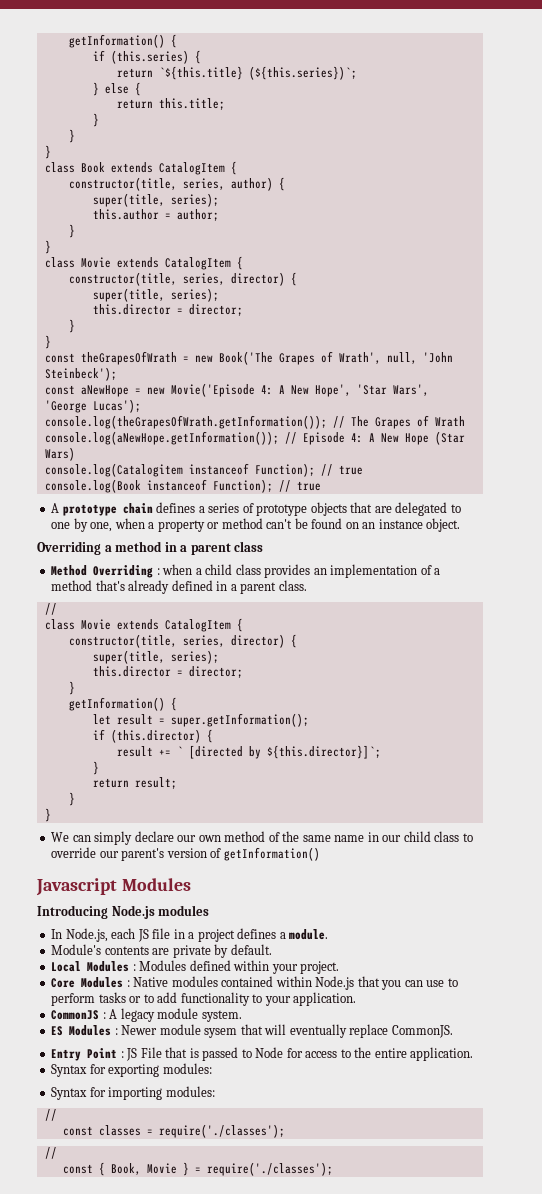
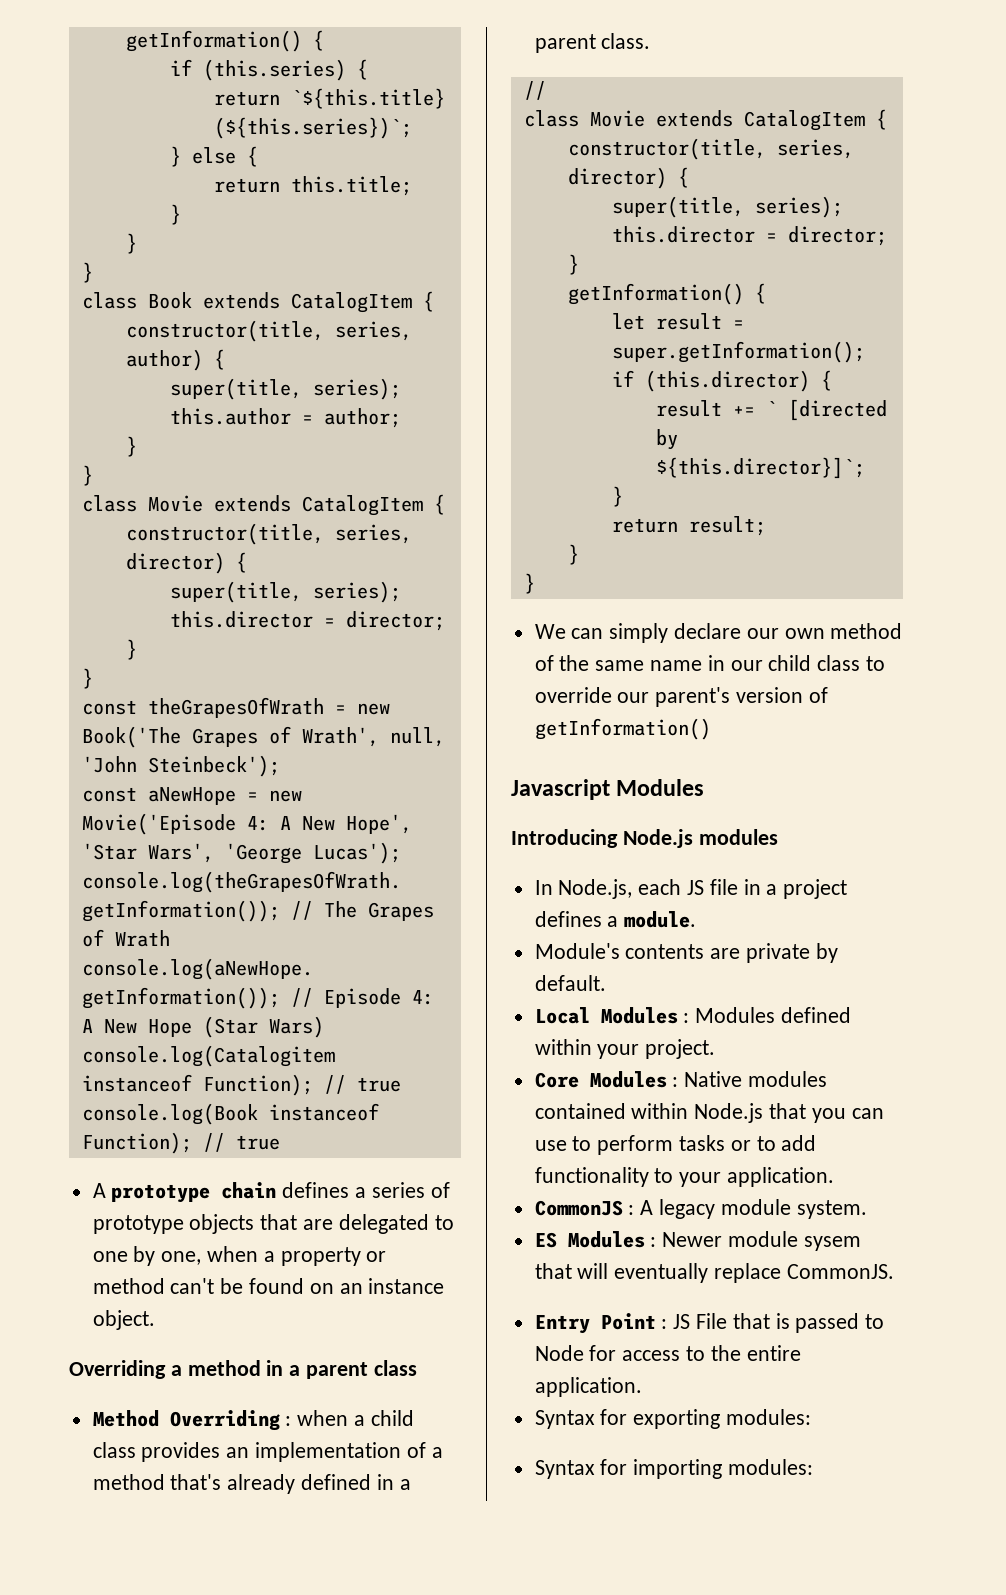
[44,1109,57,1121] [62,1124,285,1138] [44,1147,57,1159] [62,1162,333,1176] // // // const classes = require('./classes'); // // // const { Book, Movie } = require('./classes'); -> (814, 1467) none

